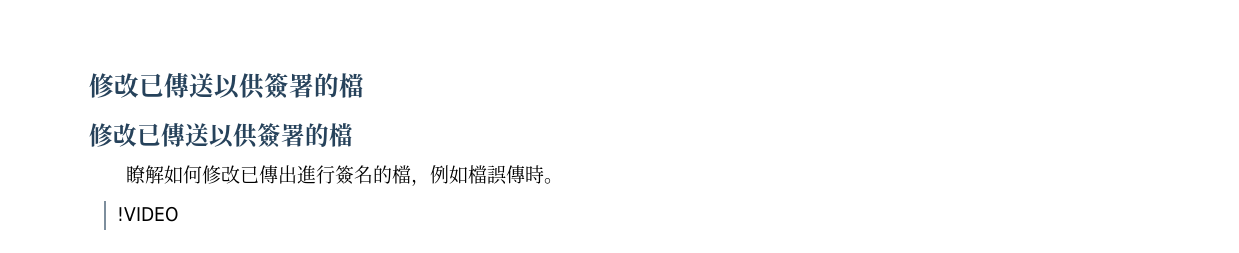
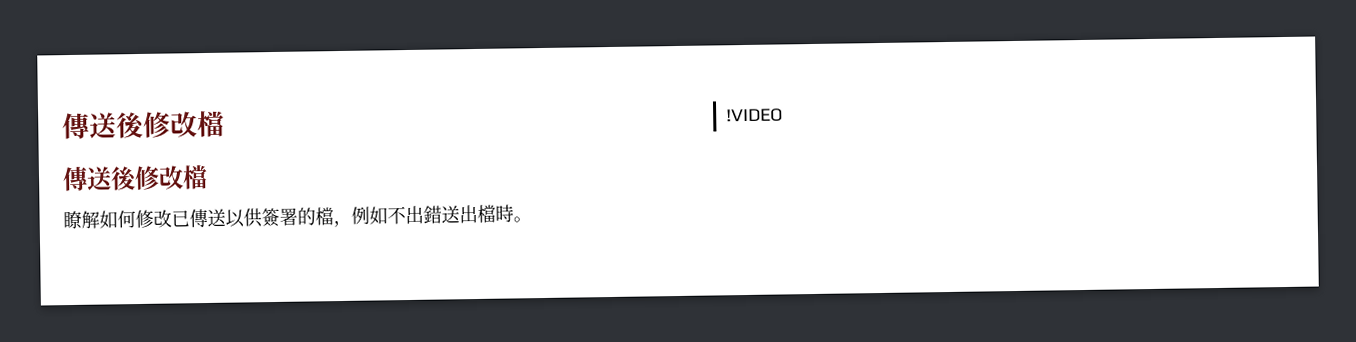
[89,73,364,100] [89,123,353,149] [125,165,525,186] 修改已傳送以供簽署的檔 // 修改已傳送以供簽署的檔 // 瞭解如何修改已傳出進行簽名的檔，例如檔誤傳 -> [62,110,225,140] [62,164,208,192] [63,204,496,230] 傳送後修改檔 // 傳送後修改檔 // 瞭解如何修改已傳送以供簽署的檔，例如不出錯送出檔

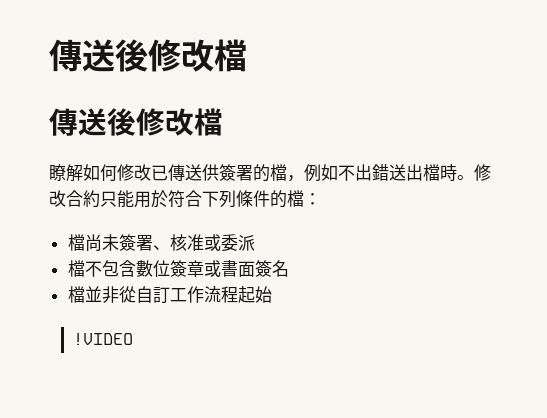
[225,209,245,228] 以 -> (202, 172) none
(532, 219) none -> [474,164,491,181] [49,190,321,208] [67,234,255,252] [67,260,289,277] [67,286,272,303] 修改合約只能用於符合下列條件的檔： // 檔尚未簽署、核准或委派 // 檔不包含數位簽章或書面簽名 // 檔並非從自訂工作流程起始

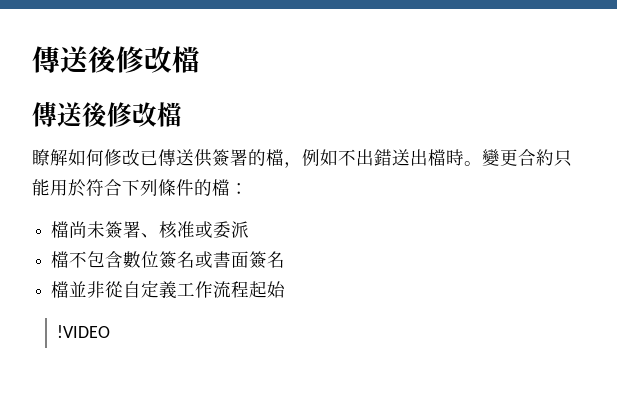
[474,164,491,181] [49,190,66,207] 修改 -> [482,149,518,166] 變更
[186,260,204,277] 章 -> [177,251,196,268] 名
[152,286,170,303] 訂 -> [141,280,178,299] 定義

